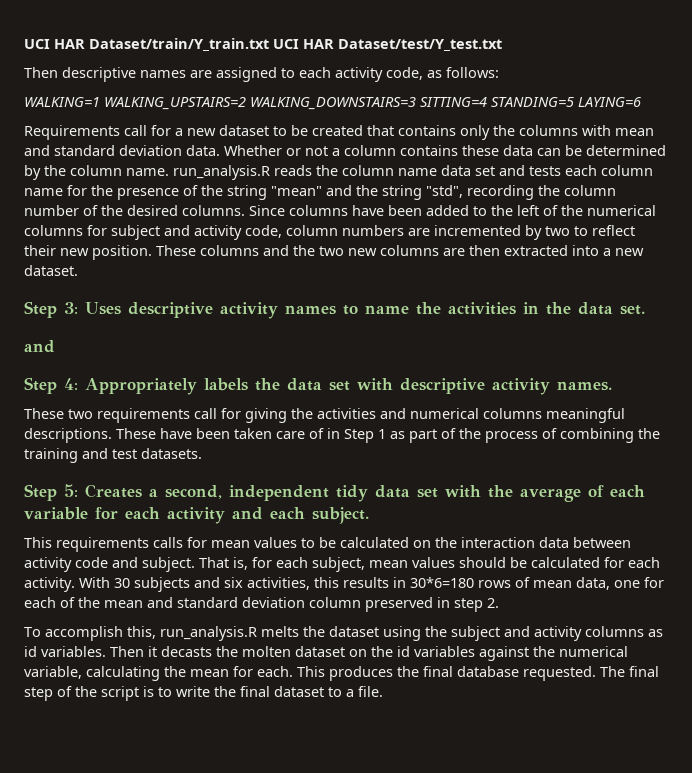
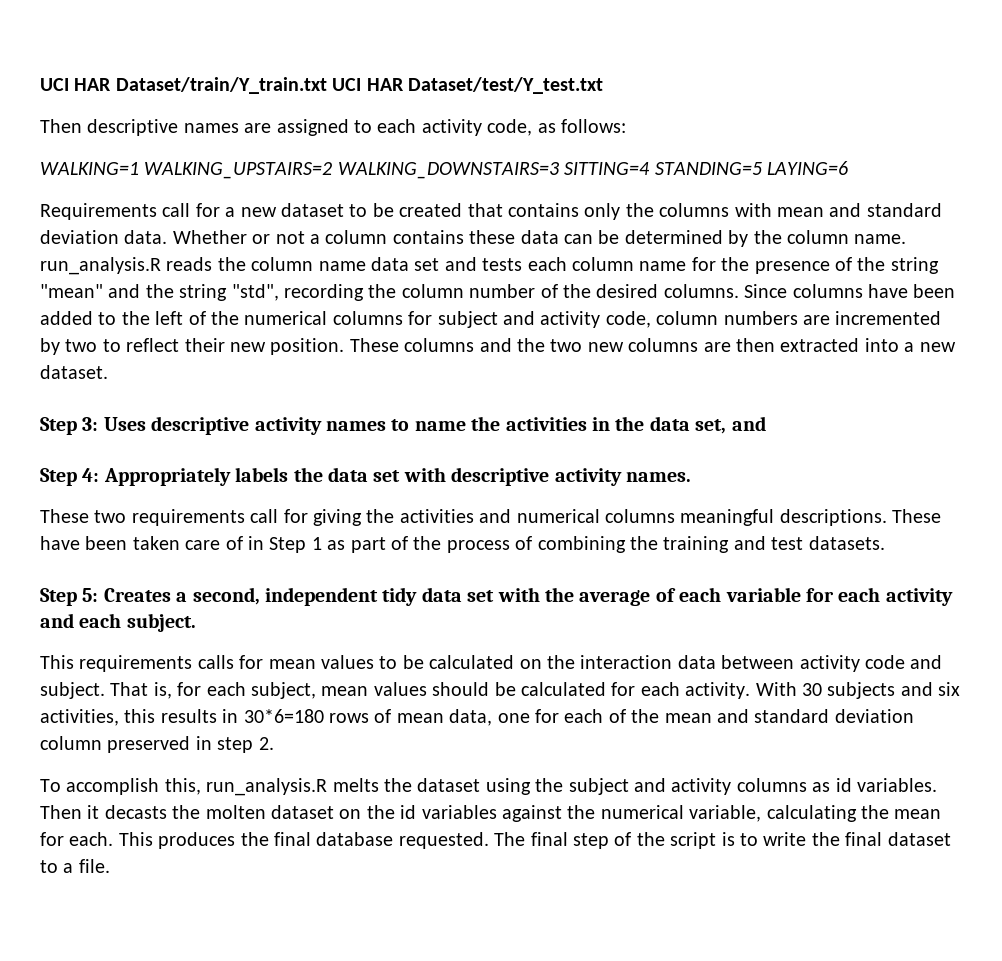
[620,305,645,315] set. // -> [695,419,727,434] set,

